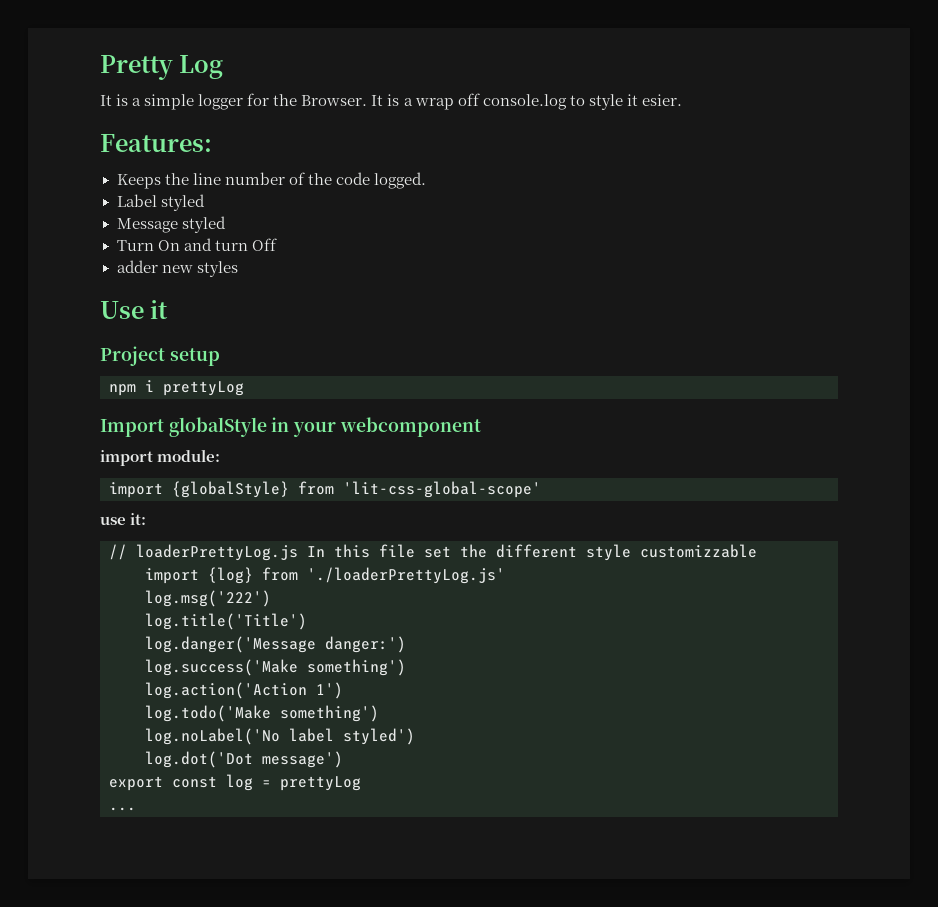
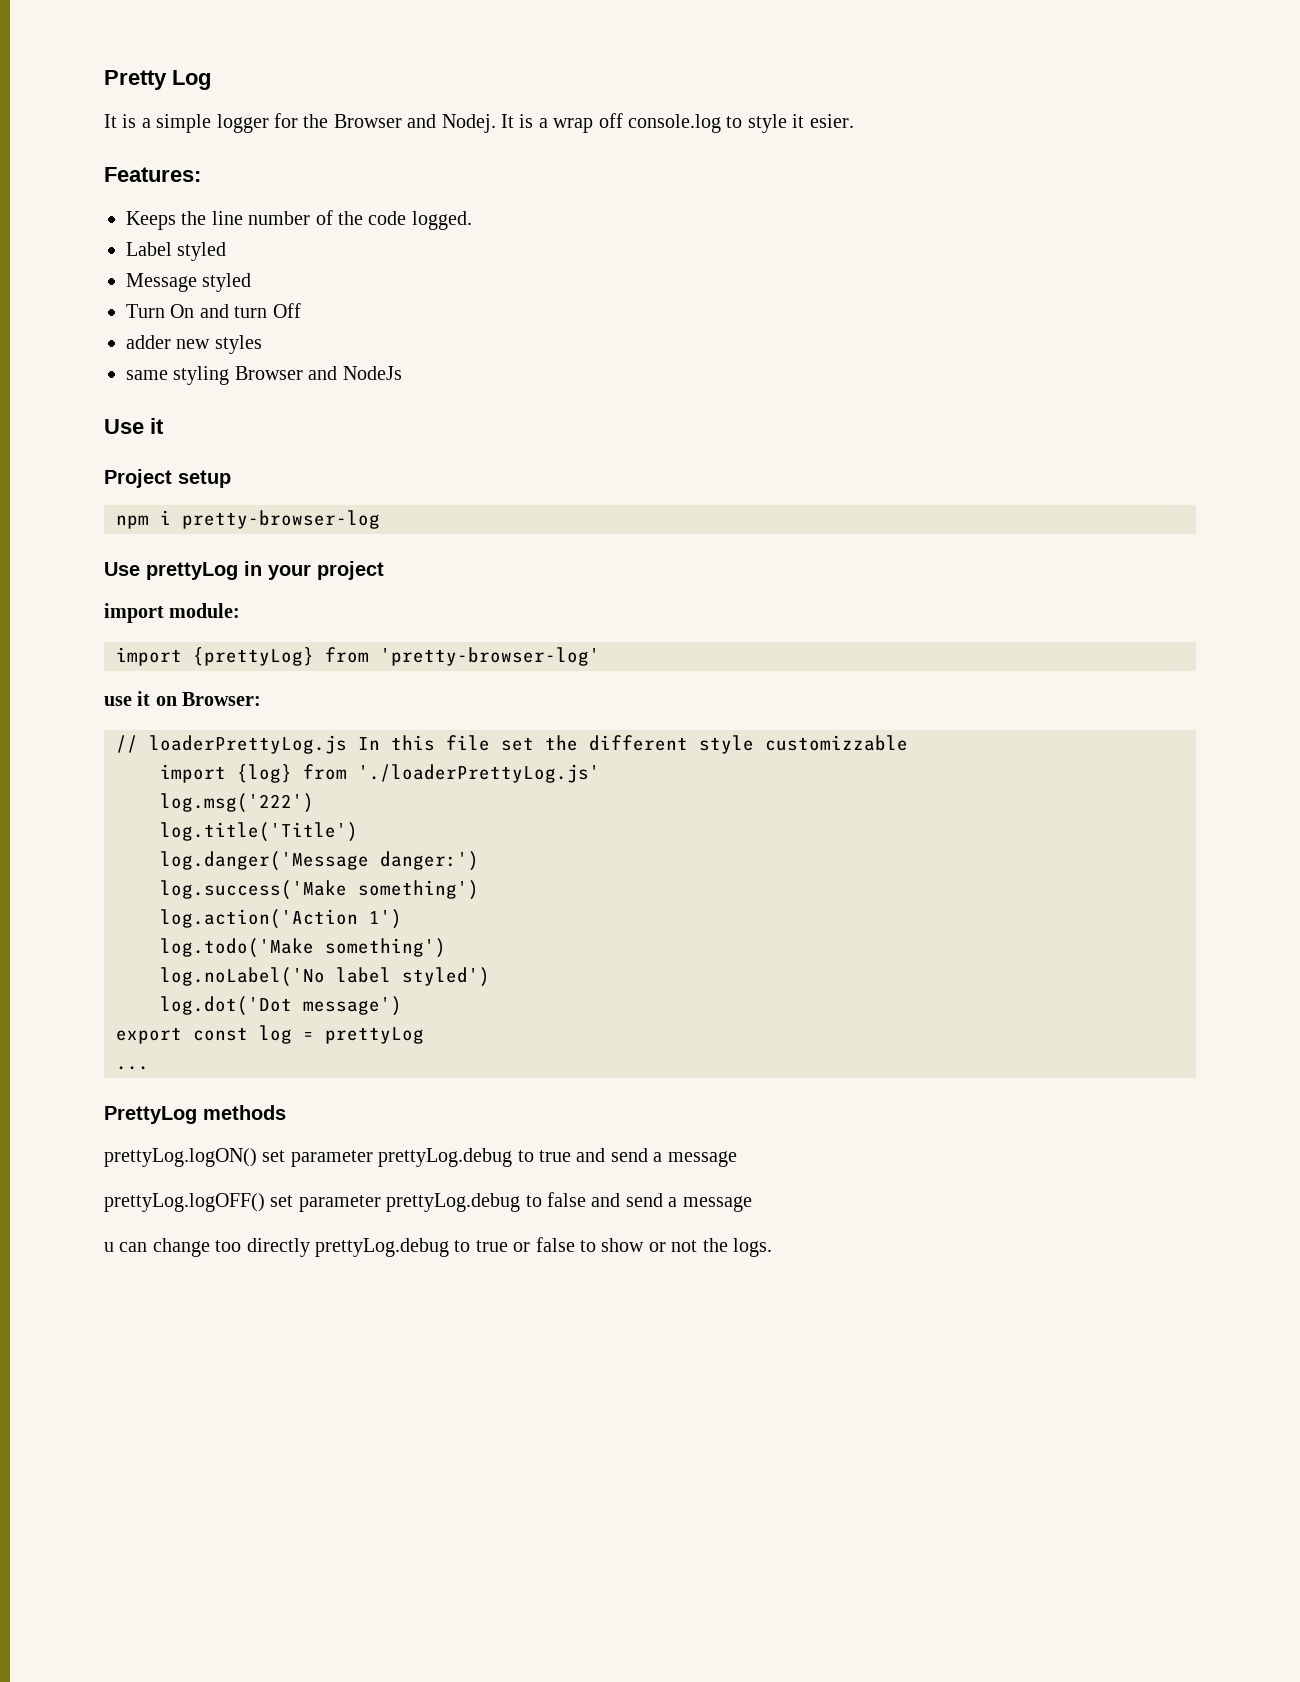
[301,95,368,106] Browser. -> [333,114,496,133] Browser and Nodej.
(238, 269) none -> [126,366,402,385] // same styling Browser and NodeJs
[163,381,244,396] [100,417,267,437] prettyLog // Import globalStyle -> [182,510,380,529] [104,562,238,580] pretty-browser-log // Use prettyLog
[339,417,481,437] webcomponent -> [317,561,384,580] project
[172,481,541,498] [100,513,147,525] {globalStyle} from 'lit-css-global-scope' // use it: -> [193,647,600,666] [104,691,262,706] {prettyLog} from 'pretty-browser-log' // use it on Browser:
(136, 809) none -> [104,1105,286,1124] [104,1148,737,1167] [104,1192,752,1212] [104,1237,772,1257] // PrettyLog methods // prettyLog.logON() set parameter prettyLog.debug to true and send a message // prettyLog.logOFF() set parameter prettyLog.debug to false and send a message // u can change too directly prettyLog.debug to true or false to show or not the logs.

